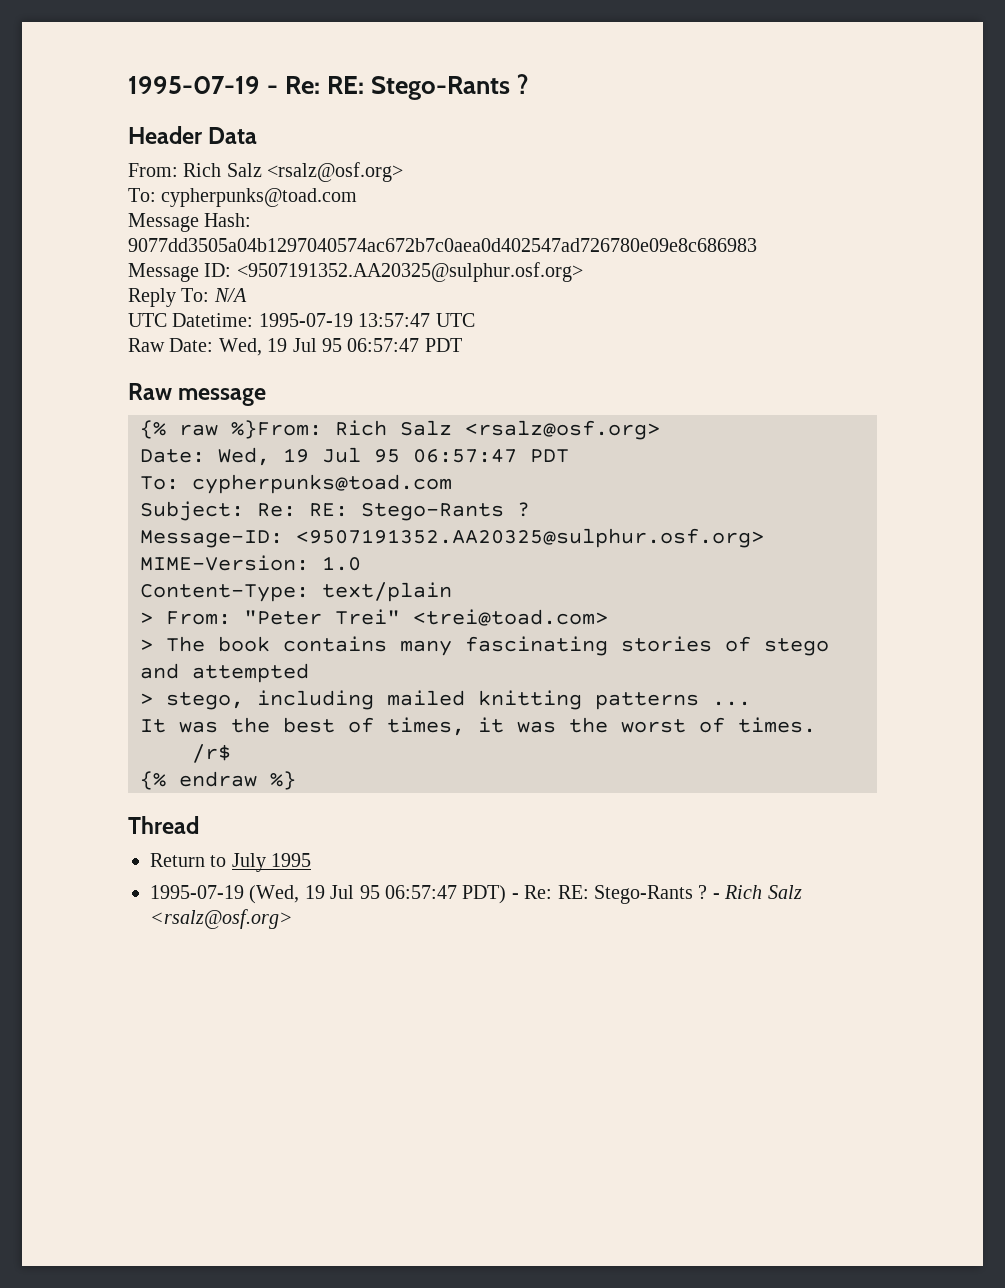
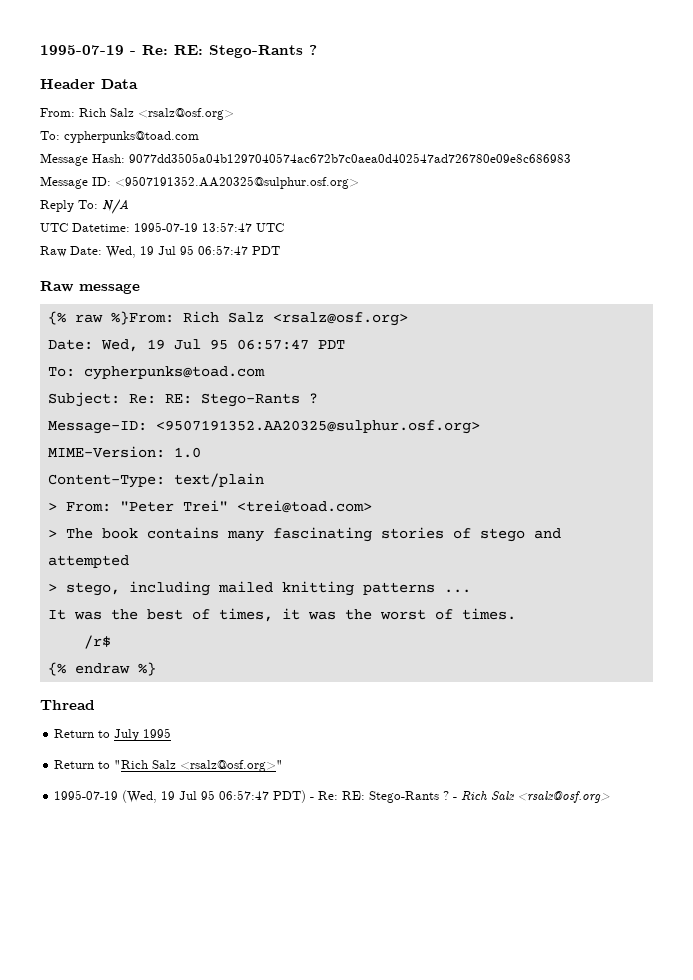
(312, 860) none -> [54,760,284,772] // Return to "Rich Salz <rsalz@osf.org>"

